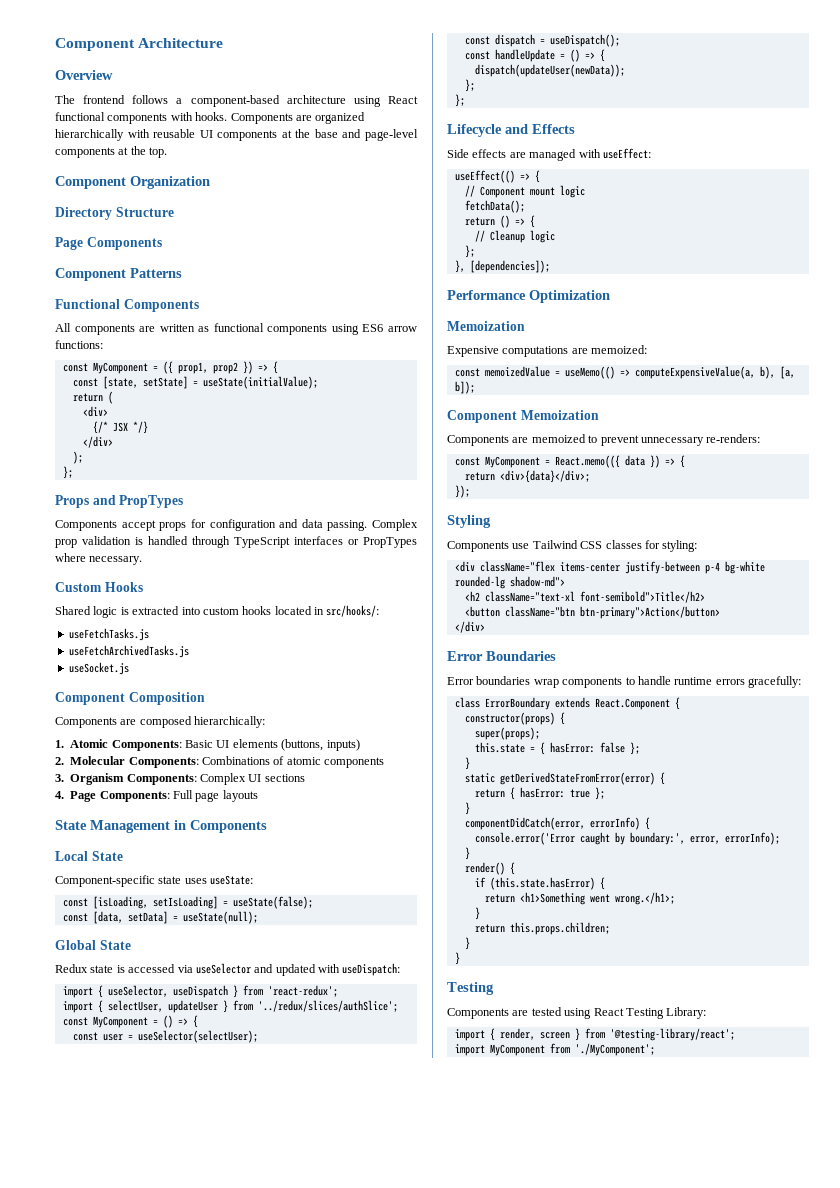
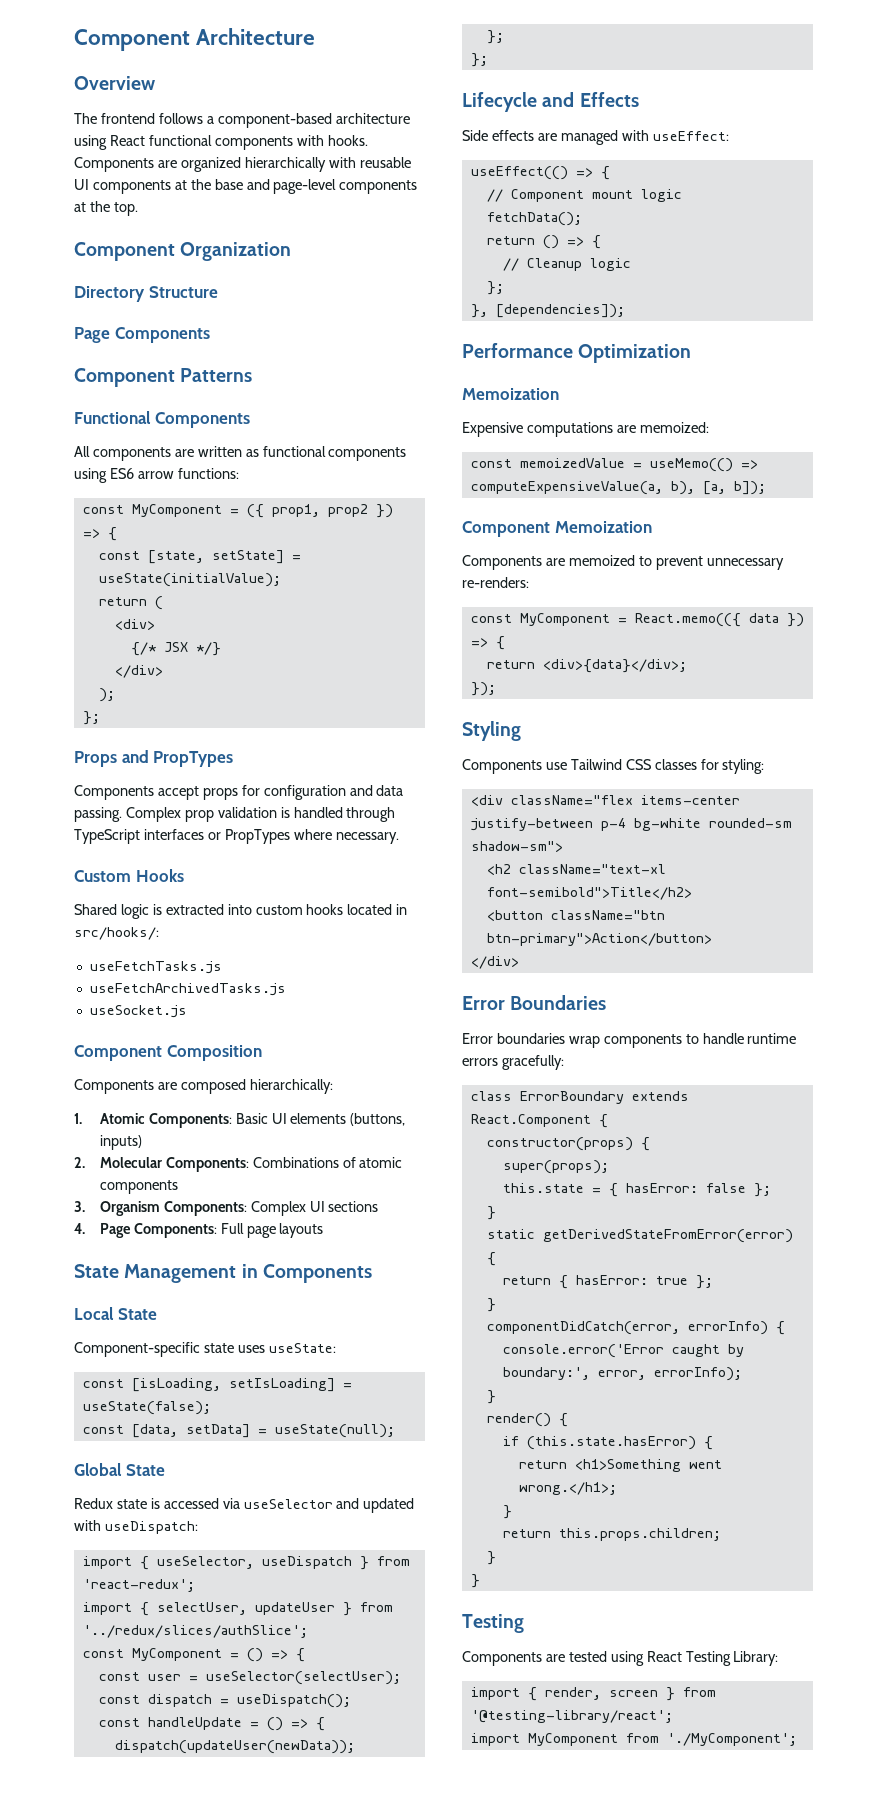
[454,576,565,589] rounded-lg shadow-md"> -> [708,818,792,828] [470,841,563,852] rounded-sm shadow-sm">

